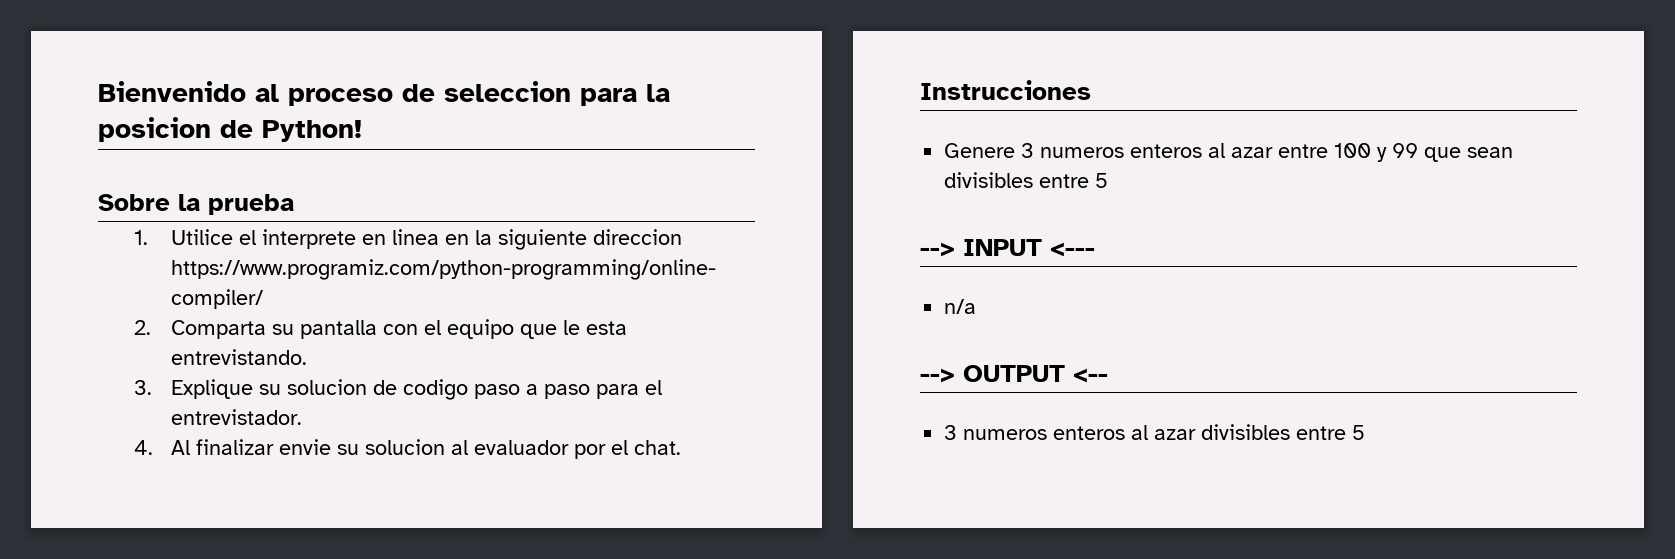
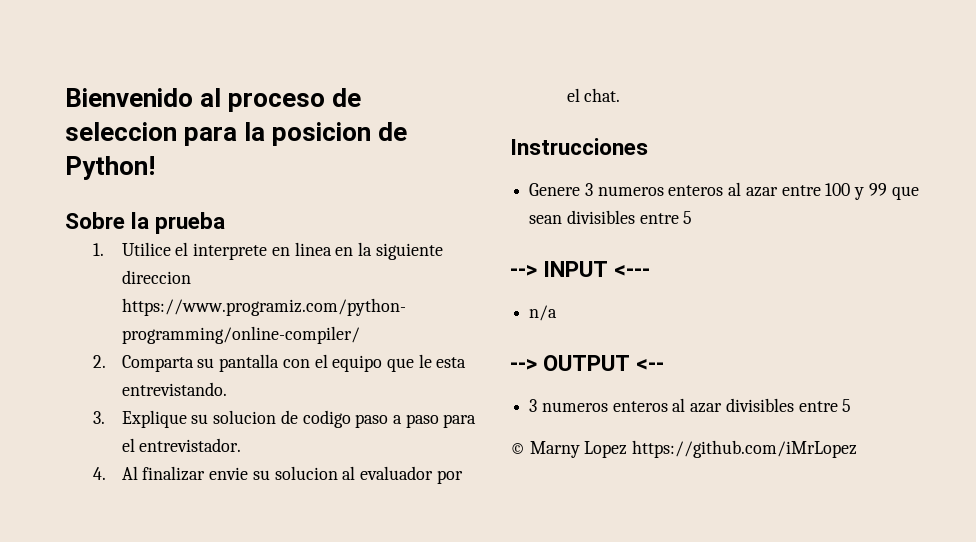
(1366, 432) none -> [510,440,858,458] // © Marny Lopez https://github.com/iMrLopez

